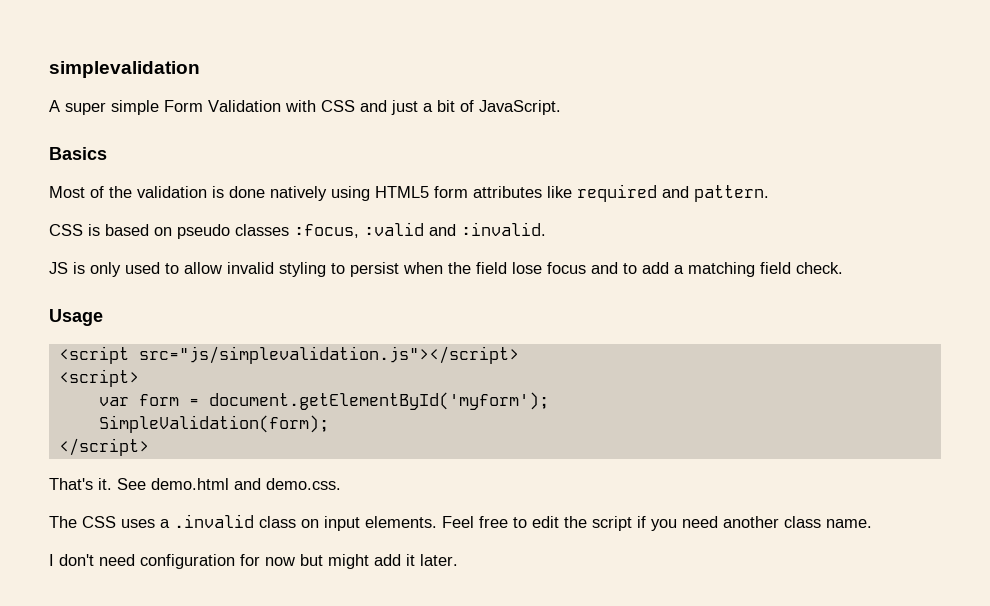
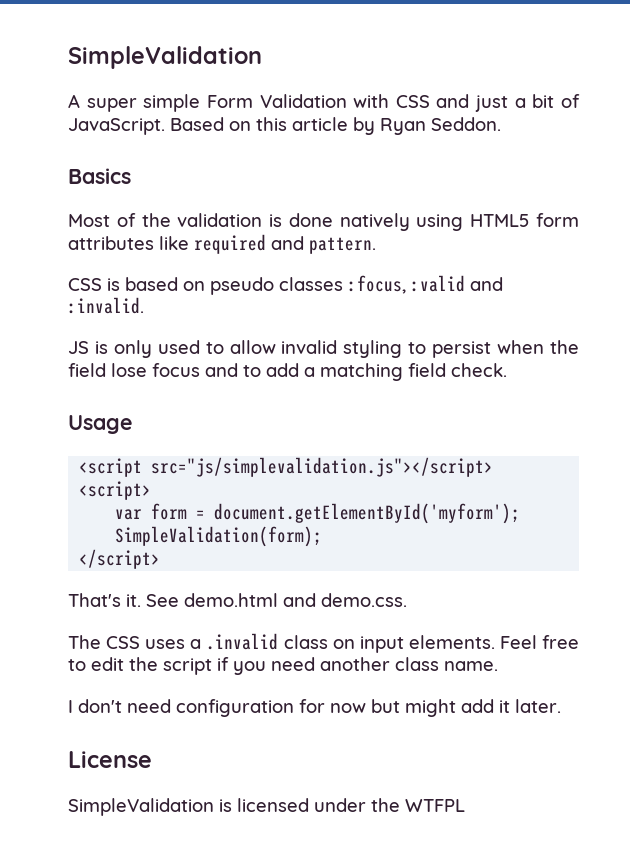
[49,61,200,78] simplevalidation -> [68,46,262,69] SimpleValidation
(561, 107) none -> [170,117,501,135] Based on this article by Ryan Seddon.
(458, 560) none -> [68,751,152,768] [68,798,465,816] // License // SimpleValidation is licensed under the WTFPL

